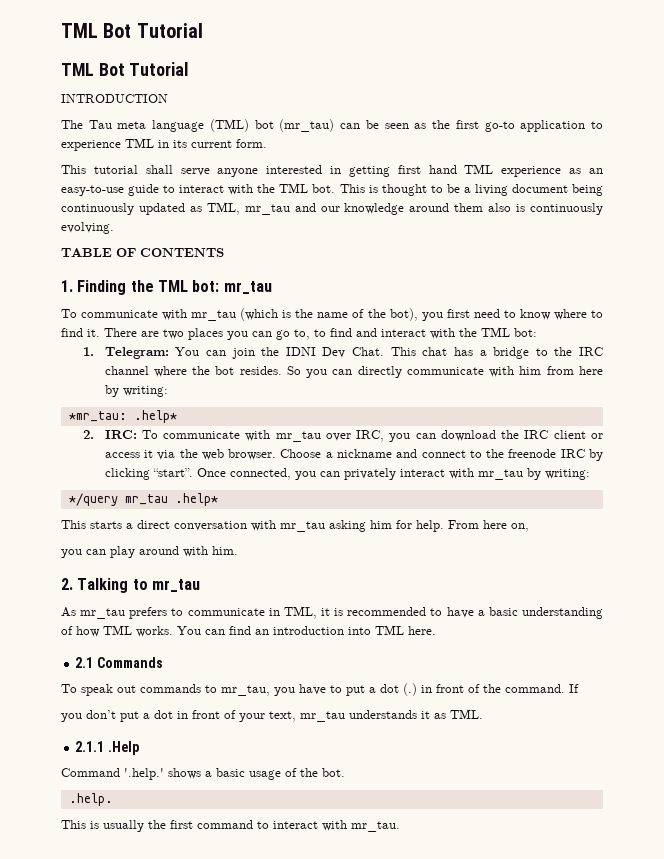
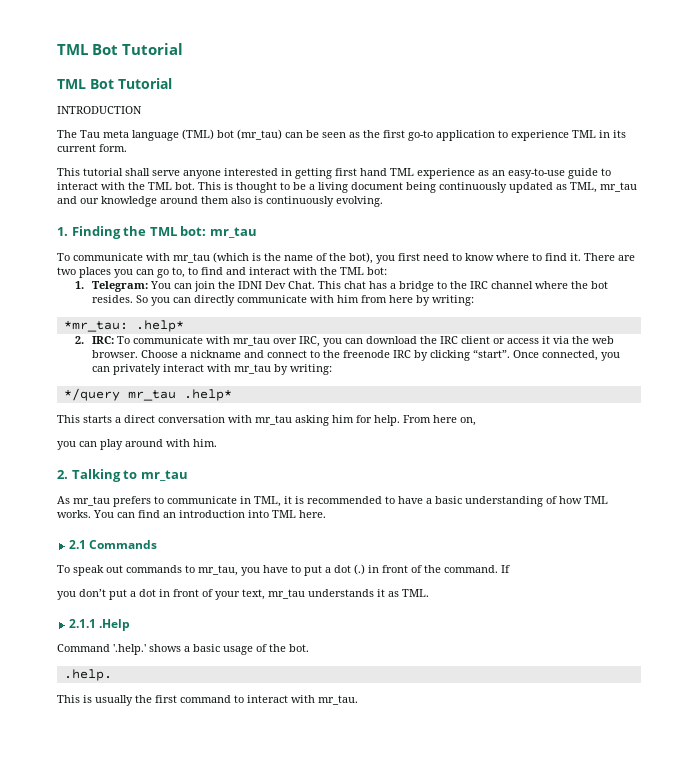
[61,248,224,257] // TABLE OF CONTENTS -> (383, 201) none

